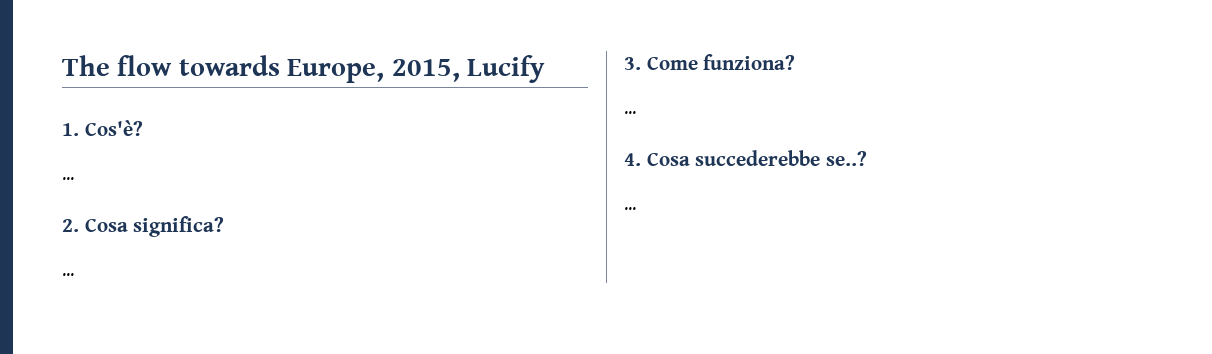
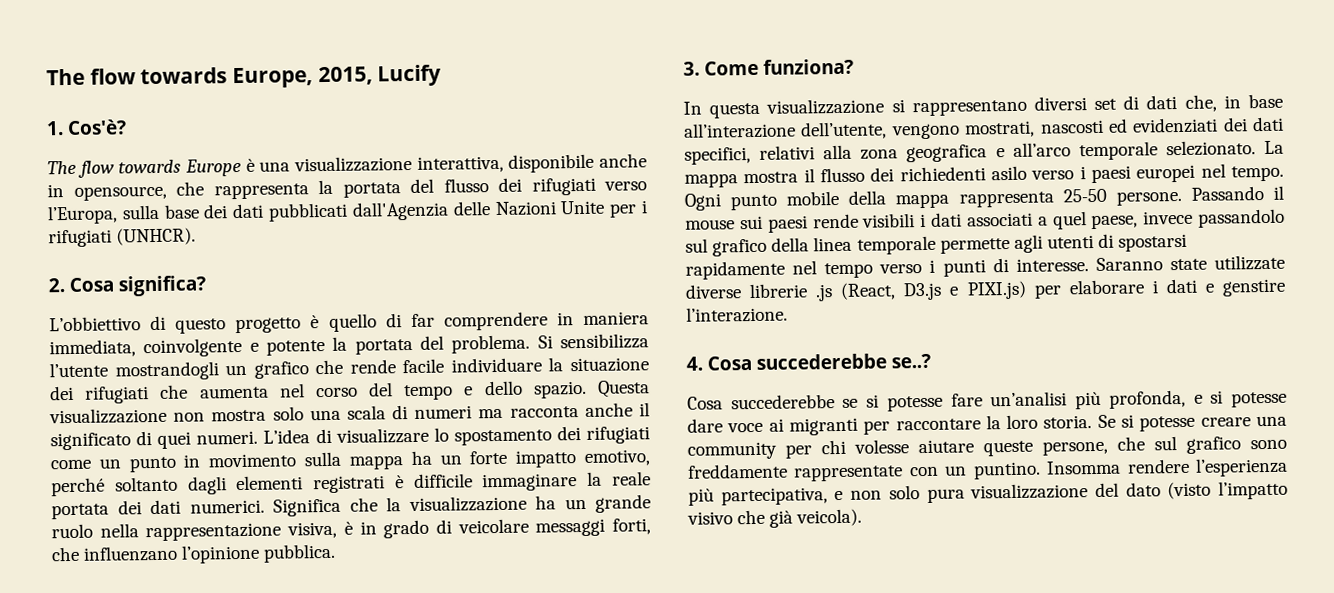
[62,177,74,180] [62,216,225,237] [62,273,74,276] [624,54,796,70] [624,111,636,114] [624,150,867,166] [624,207,636,210] ... // 2. Cosa significa? // ... // 3. Come funziona? // ... // 4. Cosa succederebbe se..? // ... -> [47,153,648,178] [47,177,647,201] [47,200,649,225] [48,227,197,248] [48,275,207,297] [49,311,650,334] [49,333,649,358] [49,357,649,381] [50,380,650,404] [49,402,650,425] [50,426,651,451] [50,449,650,473] [51,471,652,497] [51,494,651,520] [51,518,651,542] [51,543,337,564] [683,58,855,76] [683,93,1283,119] [683,116,1284,140] [684,140,1284,165] [684,163,1284,188] [684,185,1284,211] [685,208,1285,233] [685,233,1188,257] [685,254,1285,280] [685,278,1286,302] [686,306,788,323] [686,353,932,371] [687,389,1287,412] [687,414,1287,436] [687,436,1287,460] [687,457,1288,482] [688,480,1288,506] [687,508,863,528] The flow towards Europe è una visualizzazione interattiva, disponibile anche in opensource, che rappresenta la portata del flusso dei rifugiati verso l’Europa, sulla base dei dati pubblicati dall'Agenzia delle Nazioni Unite per i rifugiati (UNHCR). // 2. Cosa significa? // L’obbiettivo di questo progetto è quello di far comprendere in maniera immediata, coinvolgente e potente la portata del problema. Si sensibilizza l’utente mostrandogli un grafico che rende facile individuare la situazione dei rifugiati che aumenta nel corso del tempo e dello spazio. Questa visualizzazione non mostra solo una scala di numeri ma racconta anche il significato di quei numeri. L’idea di visualizzare lo spostamento dei rifugiati come un punto in movimento sulla mappa ha un forte impatto emotivo, perché soltanto dagli elementi registrati è difficile immaginare la reale portata dei dati numerici. Significa che la visualizzazione ha un grande ruolo nella rappresentazione visiva, è in grado di veicolare messaggi forti, che influenzano l’opinione pubblica. // 3. Come funziona? // In questa visualizzazione si rappresentano diversi set di dati che, in base all’interazione dell’utente, vengono mostrati, nascosti ed evidenziati dei dati specifici, relativi alla zona geografica e all’arco temporale selezionato. La mappa mostra il flusso dei richiedenti asilo verso i paesi europei nel tempo. Ogni punto mobile della mappa rappresenta 25-50 persone. Passando il mouse sui paesi rende visibili i dati associati a quel paese, invece passandolo sul grafico della linea temporale permette agli utenti di spostarsi rapidamente nel tempo verso i punti di interesse. Saranno state utilizzate diverse librerie .js (React, D3.js e PIXI.js) per elaborare i dati e genstire l’interazione. // 4. Cosa succederebbe se..? // Cosa succederebbe se si potesse fare un’analisi più profonda, e si potesse dare voce ai migranti per raccontare la loro storia. Se si potesse creare una community per chi volesse aiutare queste persone, che sul grafico sono freddamente rappresentate con un puntino. Insomma rendere l’esperienza più partecipativa, e non solo pura visualizzazione del dato (visto l’impatto visivo che già veicola).

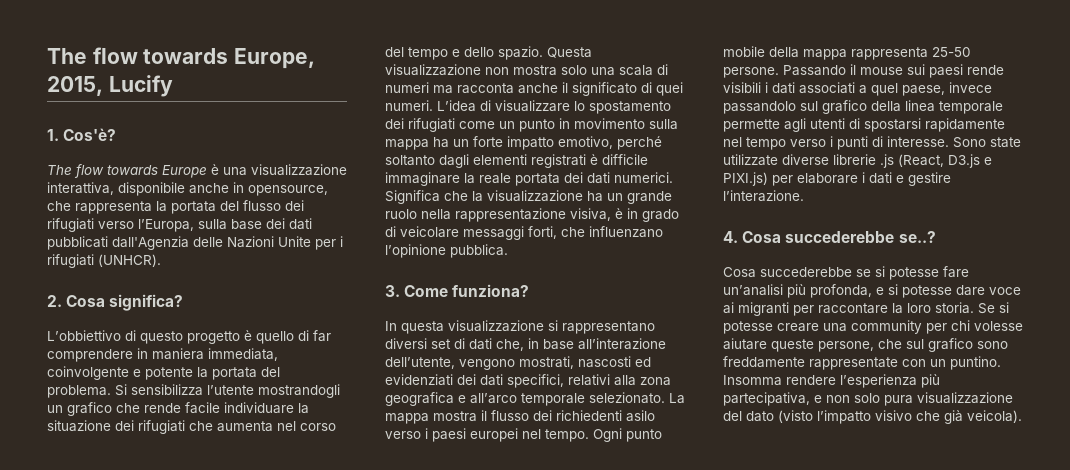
[1095,257,1163,271] Saranno -> [953,137,986,148] Sono
[1222,278,1286,297] genstire -> [908,172,951,186] gestire

